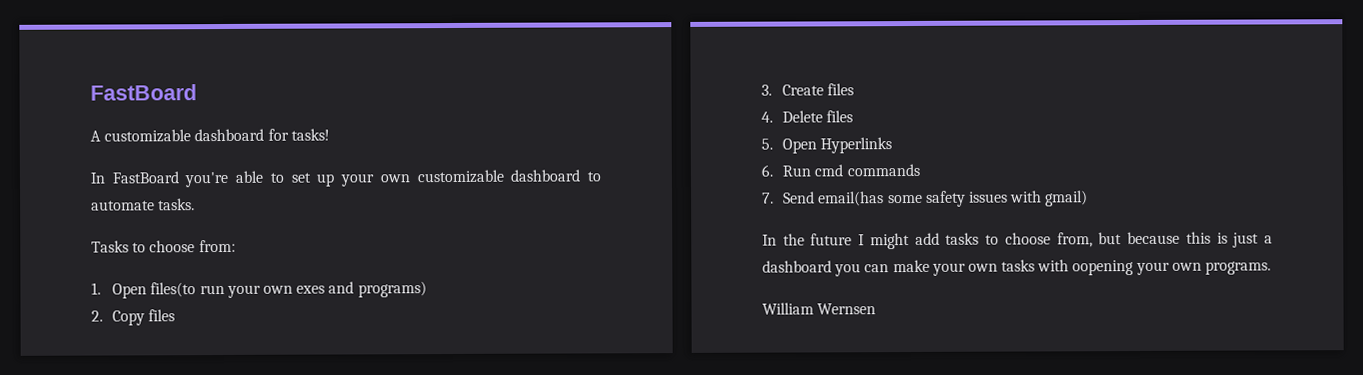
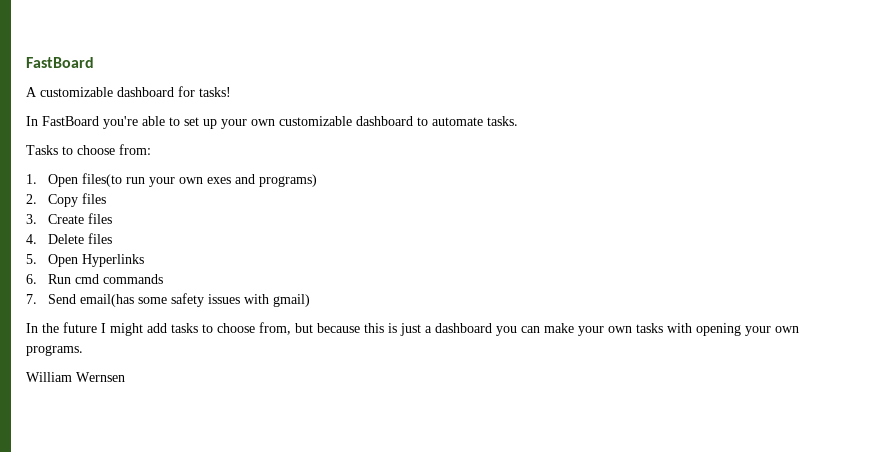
[1072,260,1135,276] oopening -> [696,323,741,336] opening

